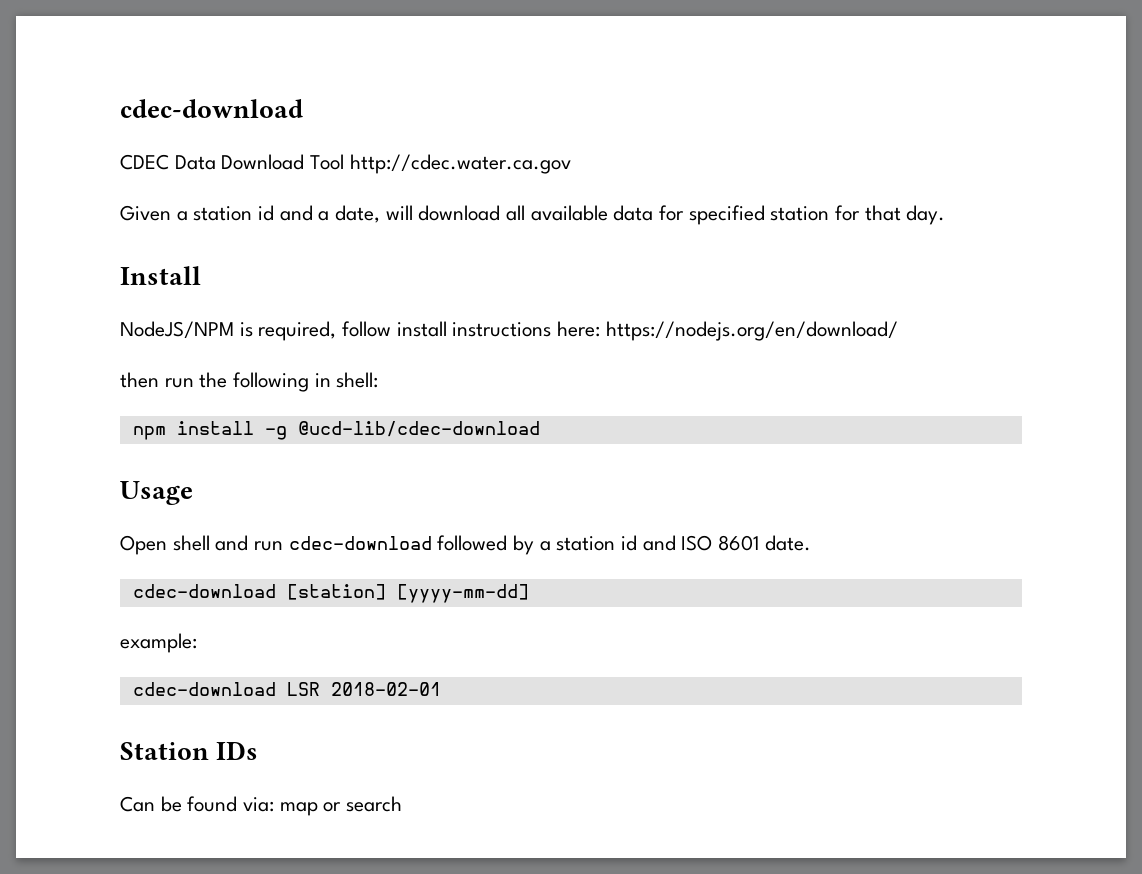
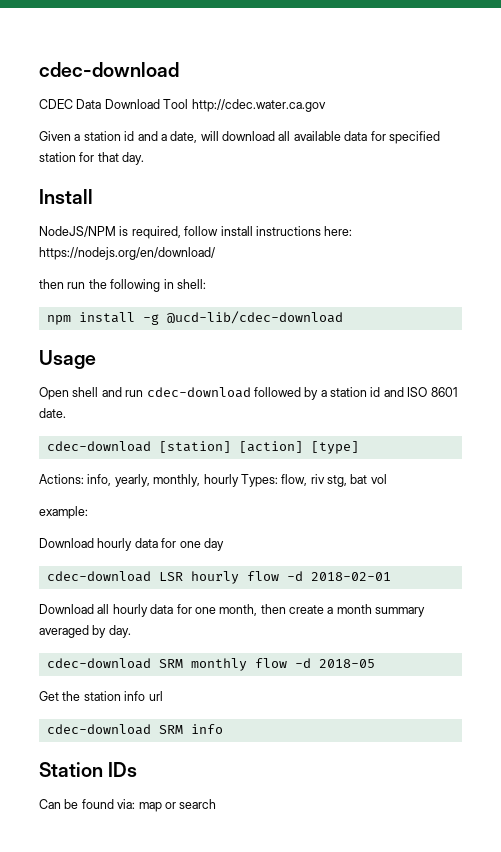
[396,584,529,603] [120,633,197,653] [132,682,441,696] [yyyy-mm-dd] // example: // cdec-download LSR 2018-02-01 -> [238,441,359,454] [39,474,387,487] [39,506,88,519] [39,538,224,551] [46,571,391,584] [39,604,426,617] [39,625,131,638] [46,658,375,671] [39,691,163,701] [46,724,223,735] [action] [type] // Actions: info, yearly, monthly, hourly Types: flow, riv stg, bat vol // example: // Download hourly data for one day // cdec-download LSR hourly flow -d 2018-02-01 // Download all hourly data for one month, then create a month summary averaged by day. // cdec-download SRM monthly flow -d 2018-05 // Get the station info url // cdec-download SRM info

